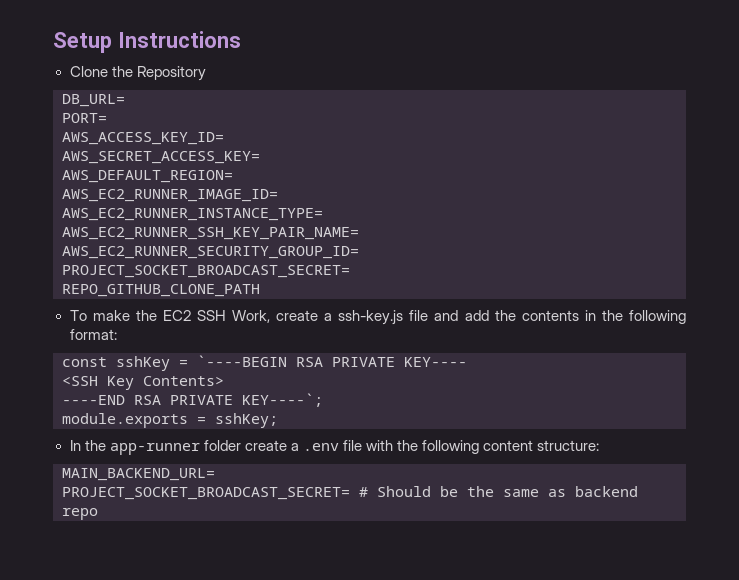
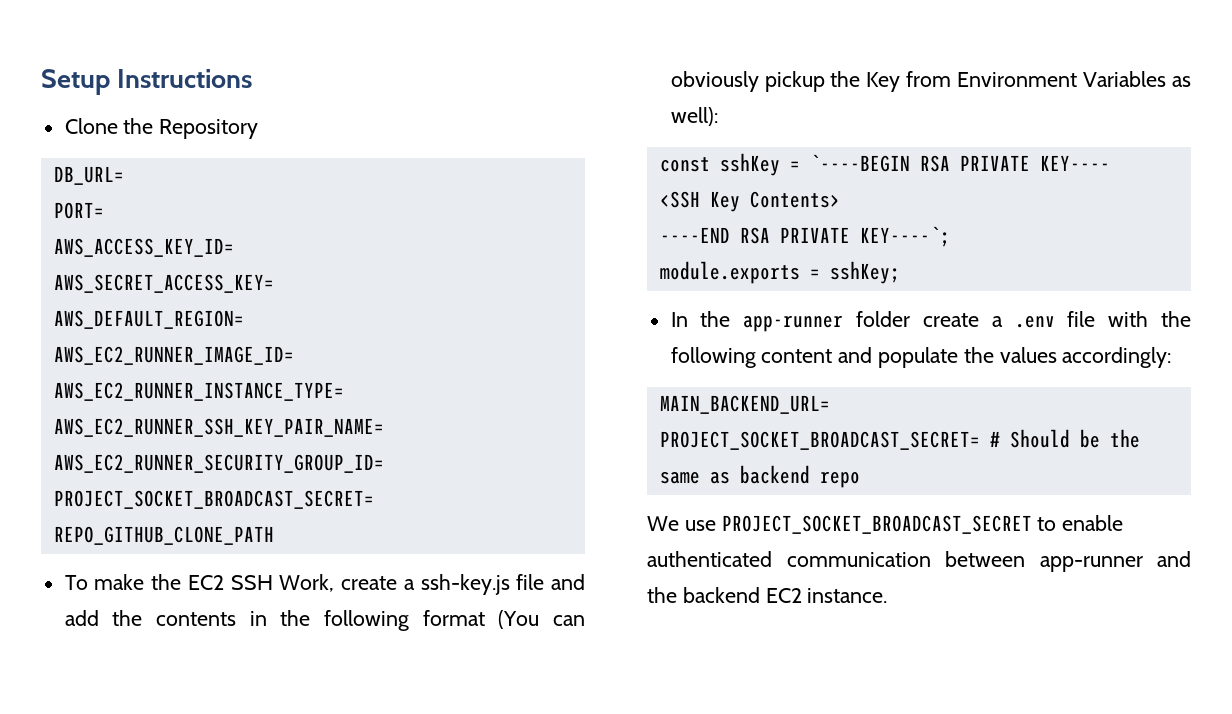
[69,329,117,340] format: -> [422,610,585,629] [670,71,1191,92] [670,107,718,126] format (You can obviously pickup the Key from Environment Variables as well):
[537,440,600,451] structure: -> [838,347,1172,368] and populate the values accordingly:
(98, 514) none -> [647,515,1124,534] [647,551,1191,572] [647,587,888,603] // We use PROJECT_SOCKET_BROADCAST_SECRET to enable authenticated communication between app-runner and the backend EC2 instance.

